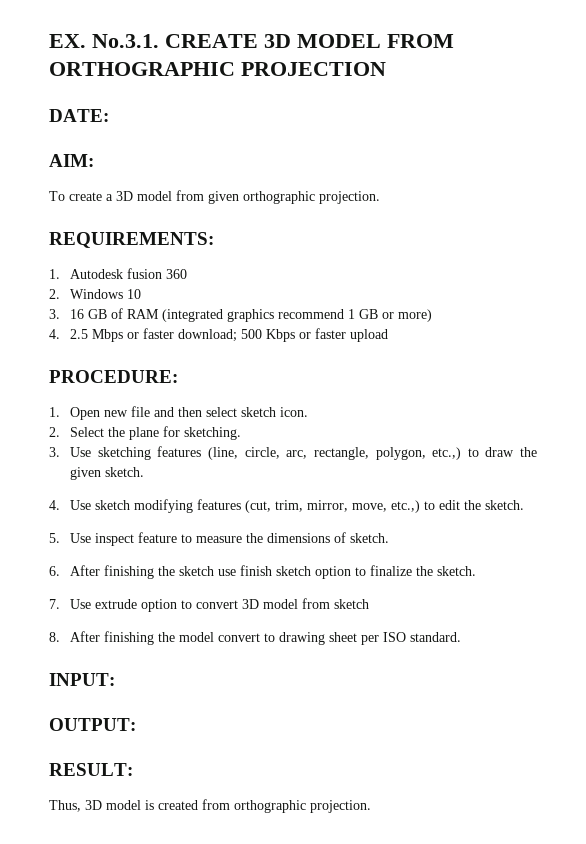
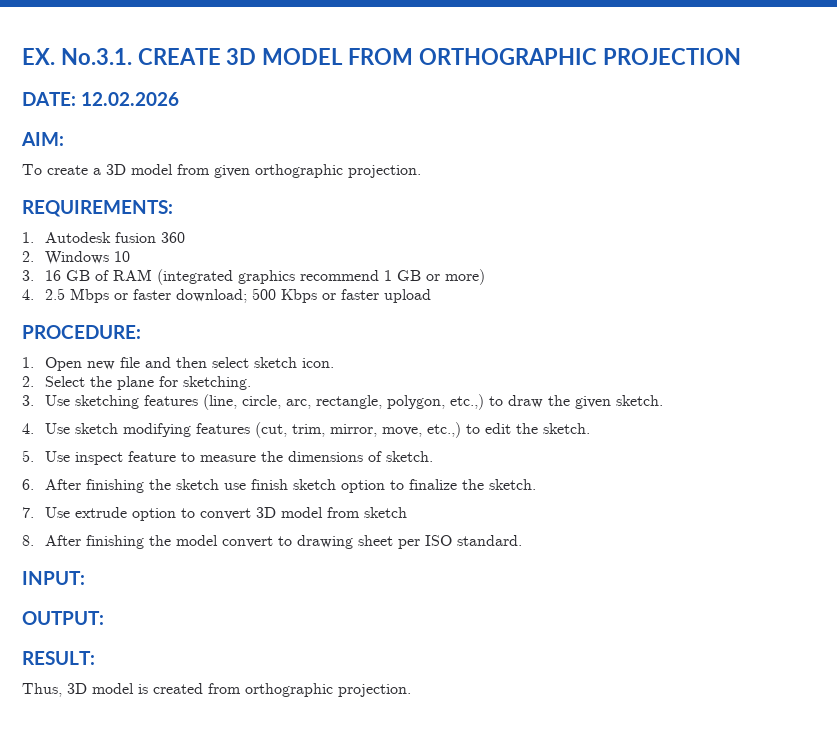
(109, 115) none -> [81,92,180,106] 12.02.2026

